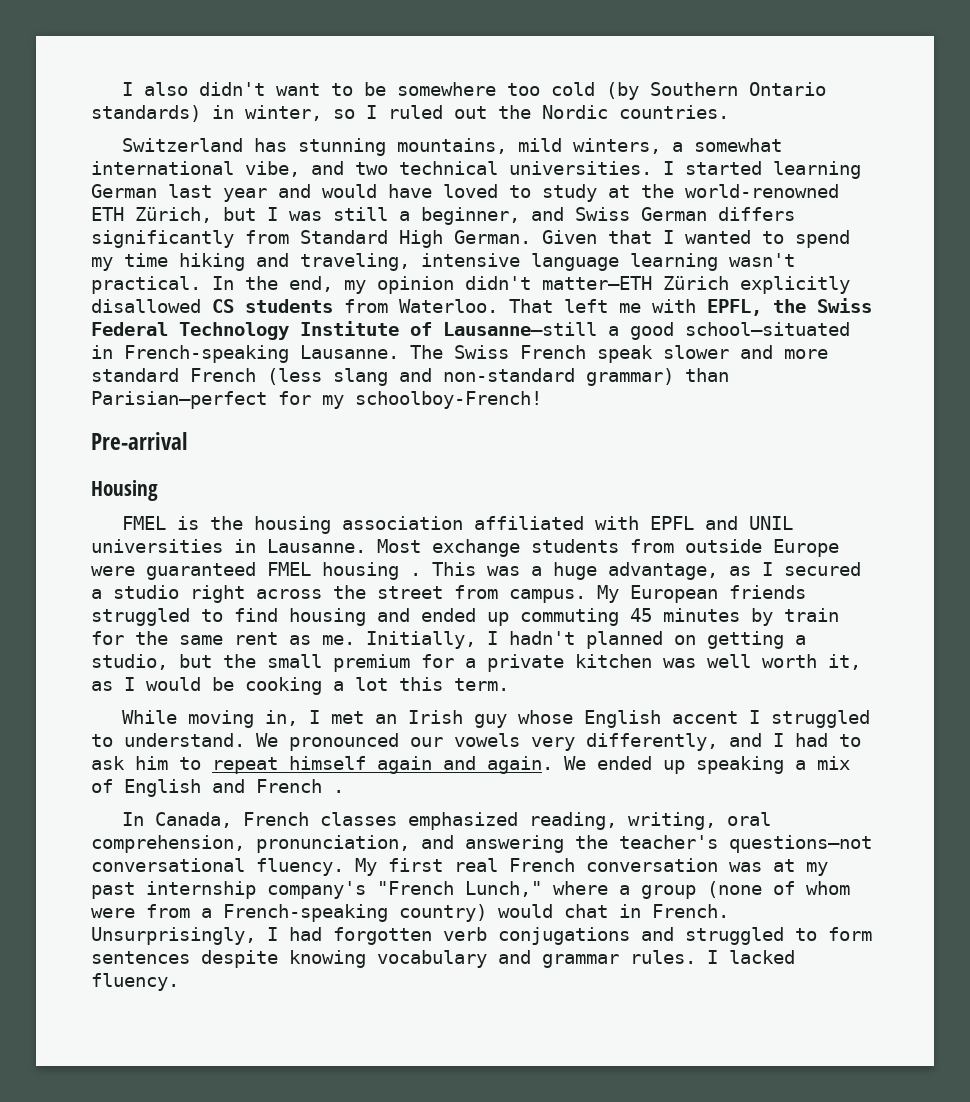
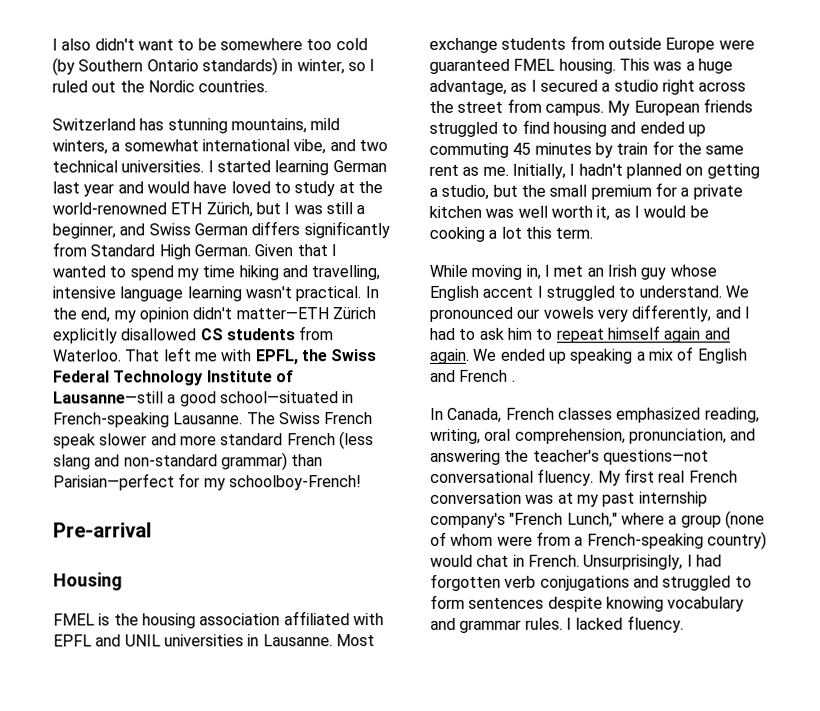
[300,253,410,271] traveling, -> [311,265,381,281] travelling,
[322,562,421,580] housing . -> [558,58,616,74] housing.

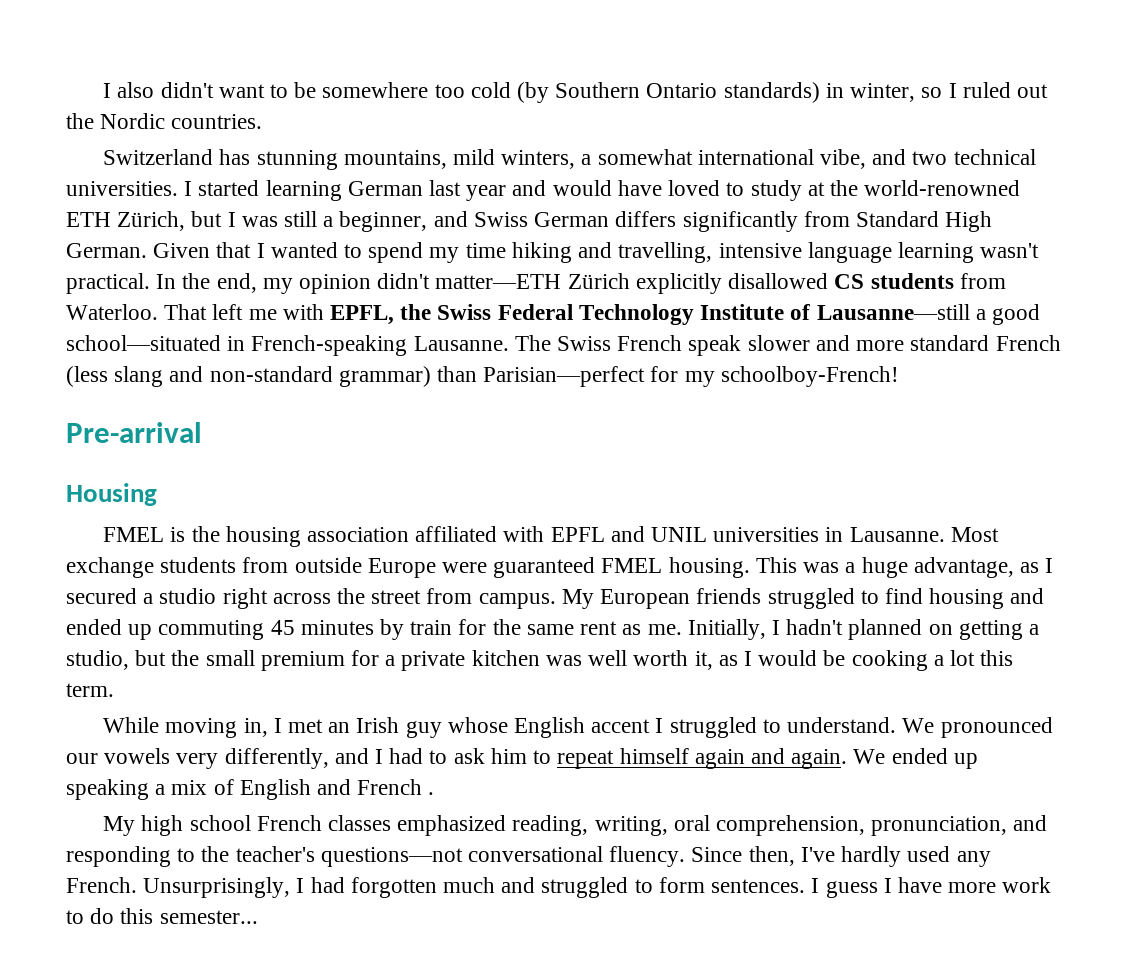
[430,407,503,423] In Canada, -> [103,815,251,836] My high school
[430,449,501,465] answering -> [66,846,196,867] responding to
[597,468,738,486] [430,491,708,507] [430,510,765,529] [430,531,767,550] [430,554,525,567] My first real French conversation was at my past internship company's "French Lunch," where a group (none of whom were from a French-speaking country) would chat in -> [691,846,991,867] Since then, I've hardly used any
[504,575,630,591] verb conjugations -> [443,877,496,893] much
[468,596,745,612] [430,615,684,633] sentences despite knowing vocabulary and grammar rules. I lacked fluency. -> [711,877,1052,898] [66,908,258,924] sentences. I guess I have more work to do this semester...

